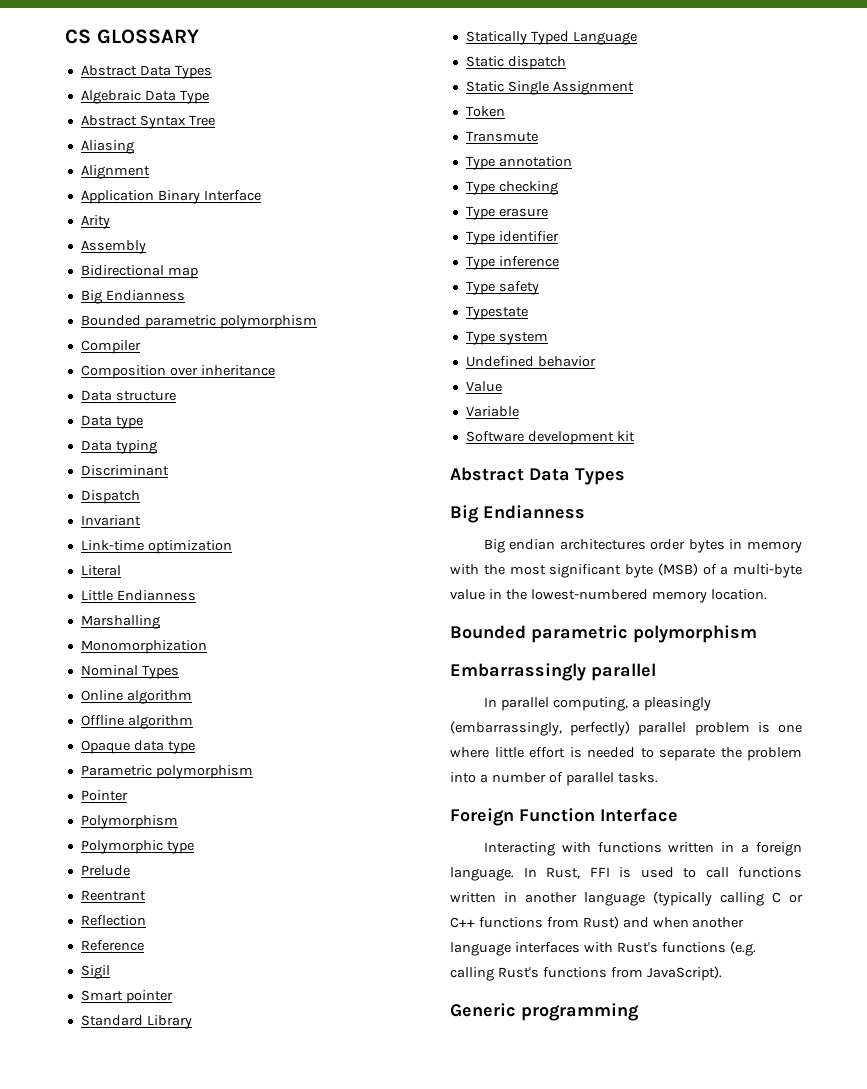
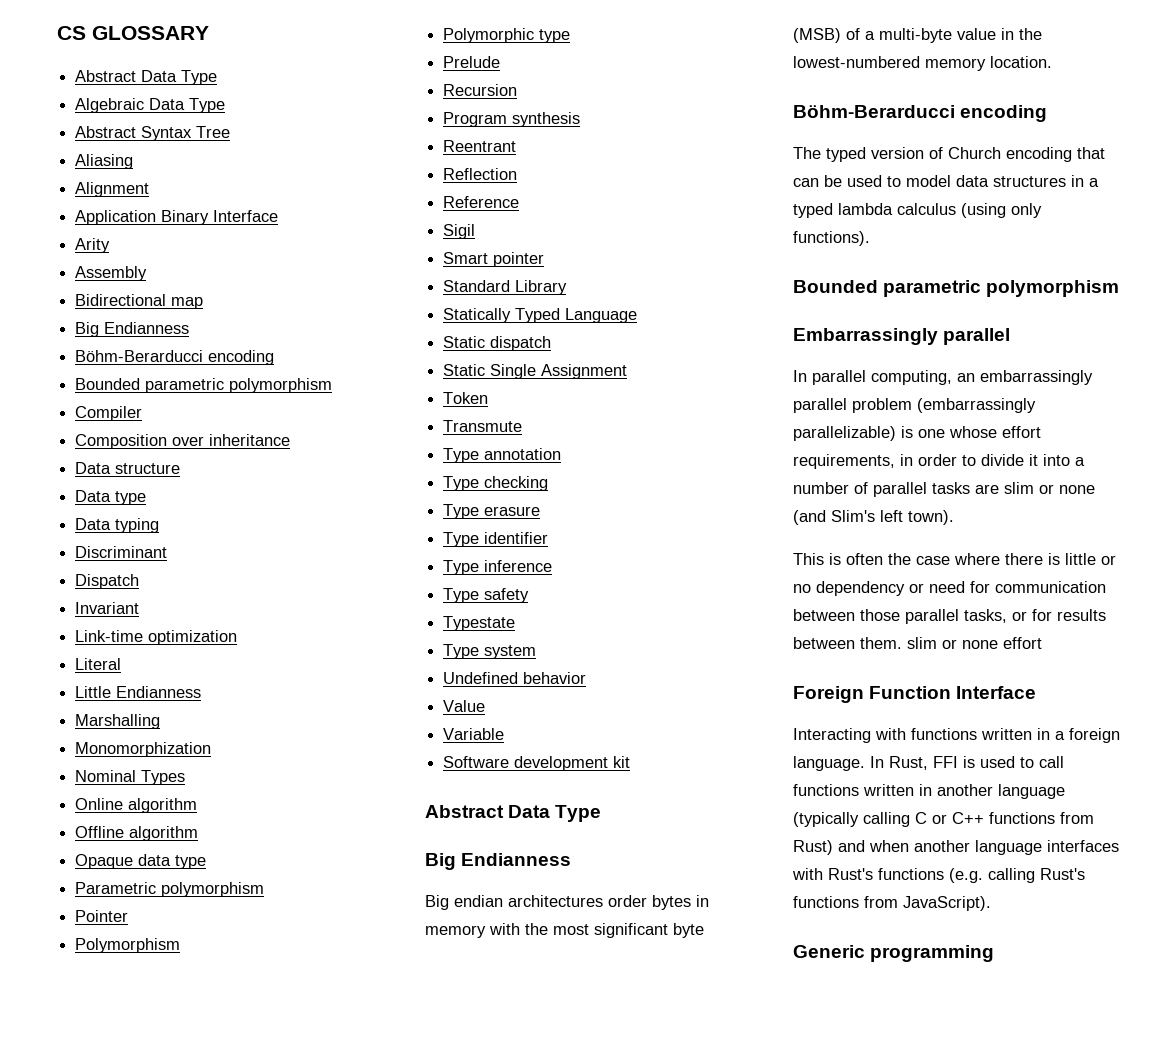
[174,65,212,79] Types -> [181,70,218,85] Type
(185, 295) none -> [75,350,275,365] // Böhm-Berarducci encoding
(130, 870) none -> [443,84,518,96] [443,112,581,127] // Recursion // Program synthesis
[575,468,625,485] Types -> [555,805,602,822] Type
(767, 594) none -> [793,105,1048,122] [793,147,1105,162] [793,175,1099,187] [793,203,1042,218] [793,231,870,246] // Böhm-Berarducci encoding // The typed version of Church encoding that can be used to model data structures in a typed lambda calculus (using only functions).
[631,697,711,711] [450,721,802,736] [450,747,802,761] a pleasingly (embarrassingly, perfectly) parallel problem is one where little effort is needed to separate the problem -> [957,370,1093,385] [793,398,1036,413] [793,426,1041,441] [793,454,1038,469] an embarrassingly parallel problem (embarrassingly parallelizable) is one whose effort requirements, in order to divide it
[617,772,658,783] tasks. -> [932,482,1095,494] [793,510,954,525] [793,553,1116,565] [793,581,1106,596] [793,609,1106,624] [793,637,1042,649] tasks are slim or none (and Slim's left town). // This is often the case where there is little or no dependency or need for communication between those parallel tasks, or for results between them. slim or none effort

